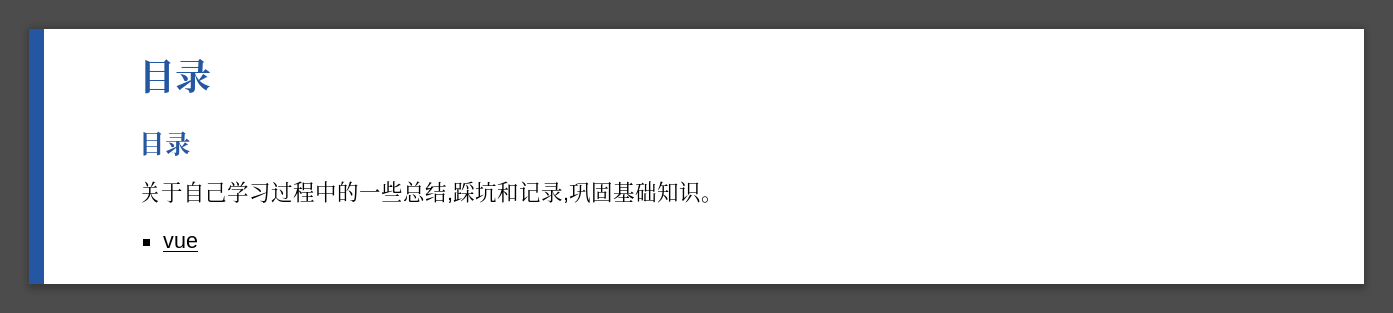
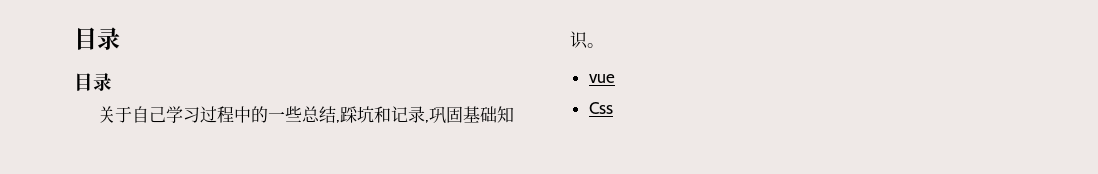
(198, 242) none -> [588,102,613,114] // Css

